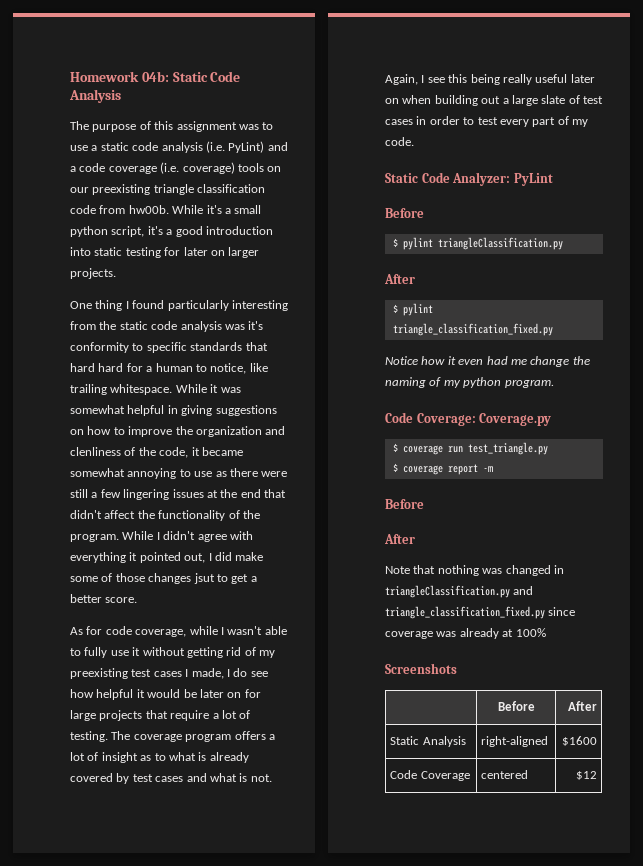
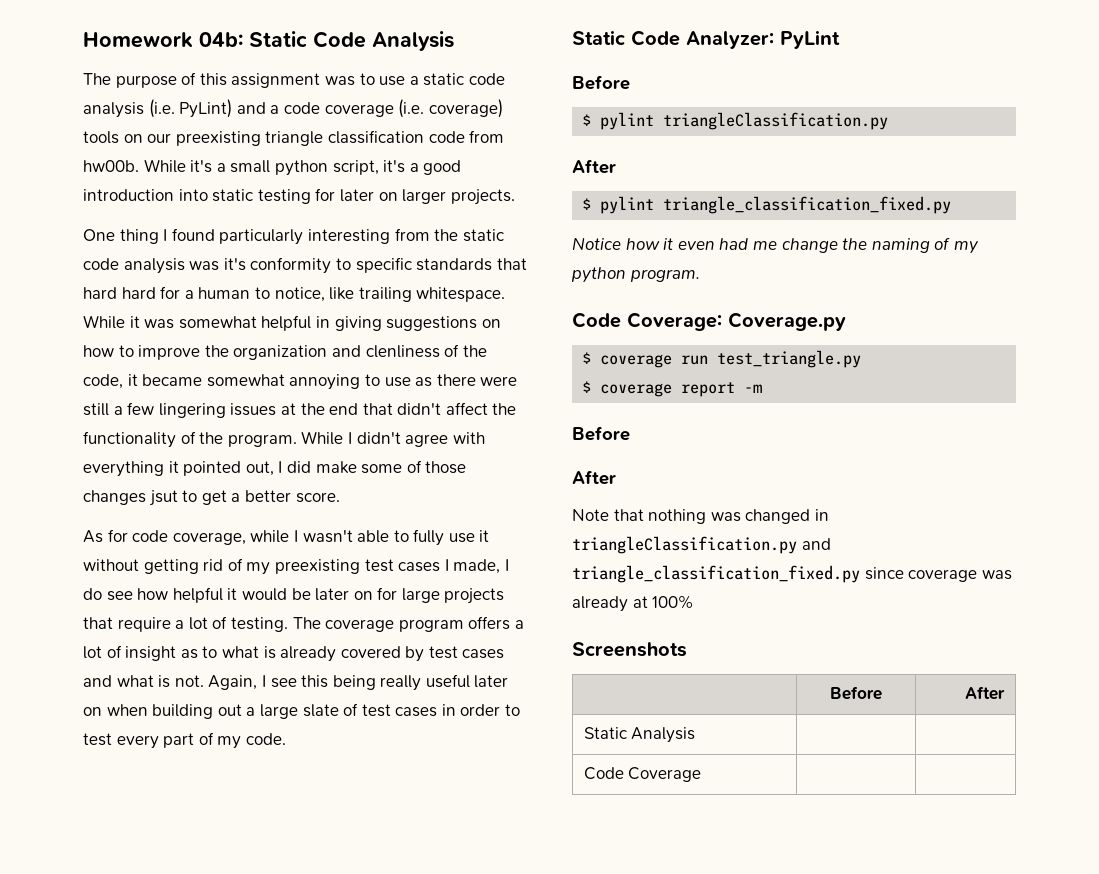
[481,736,549,747] [561,736,597,746] right-aligned | $1600 -> (696, 735) |
[481,770,529,779] [575,771,597,780] centered | $12 -> (702, 774) |

